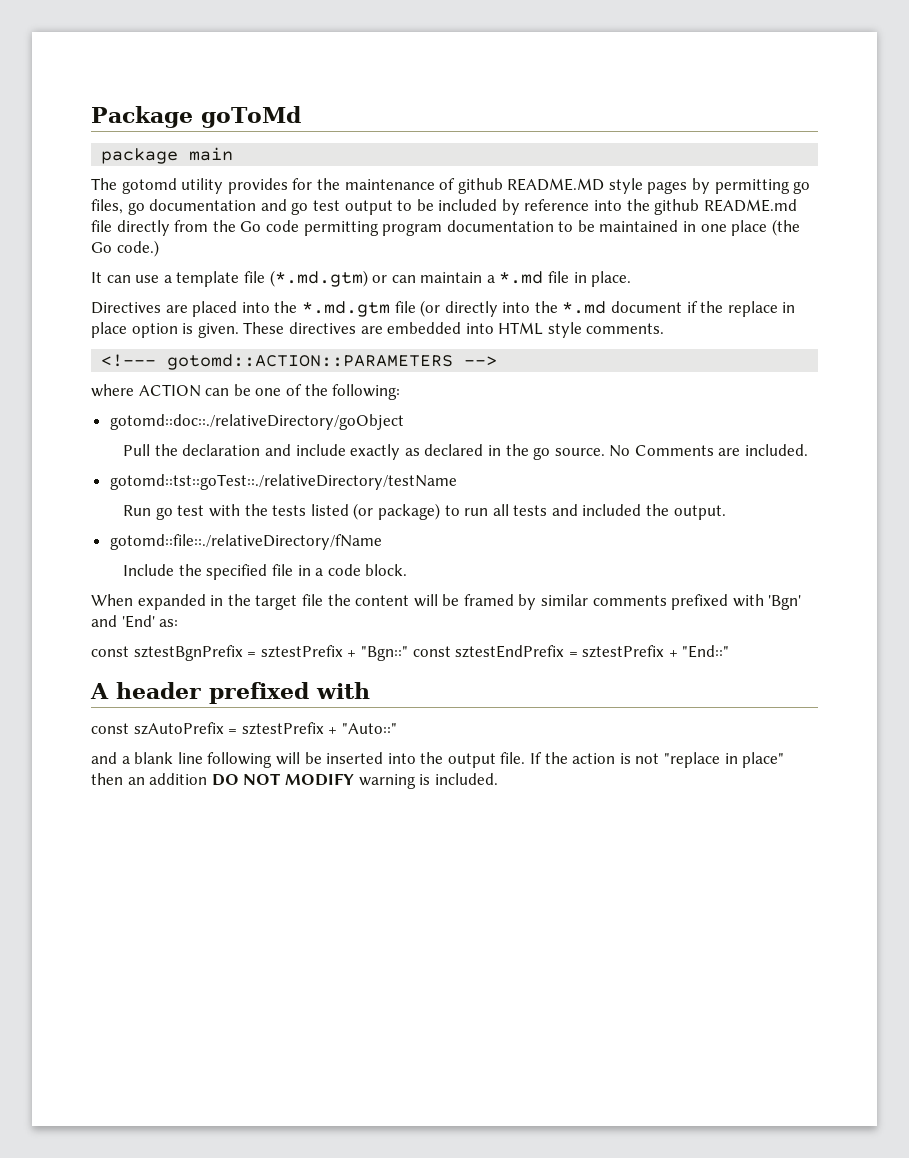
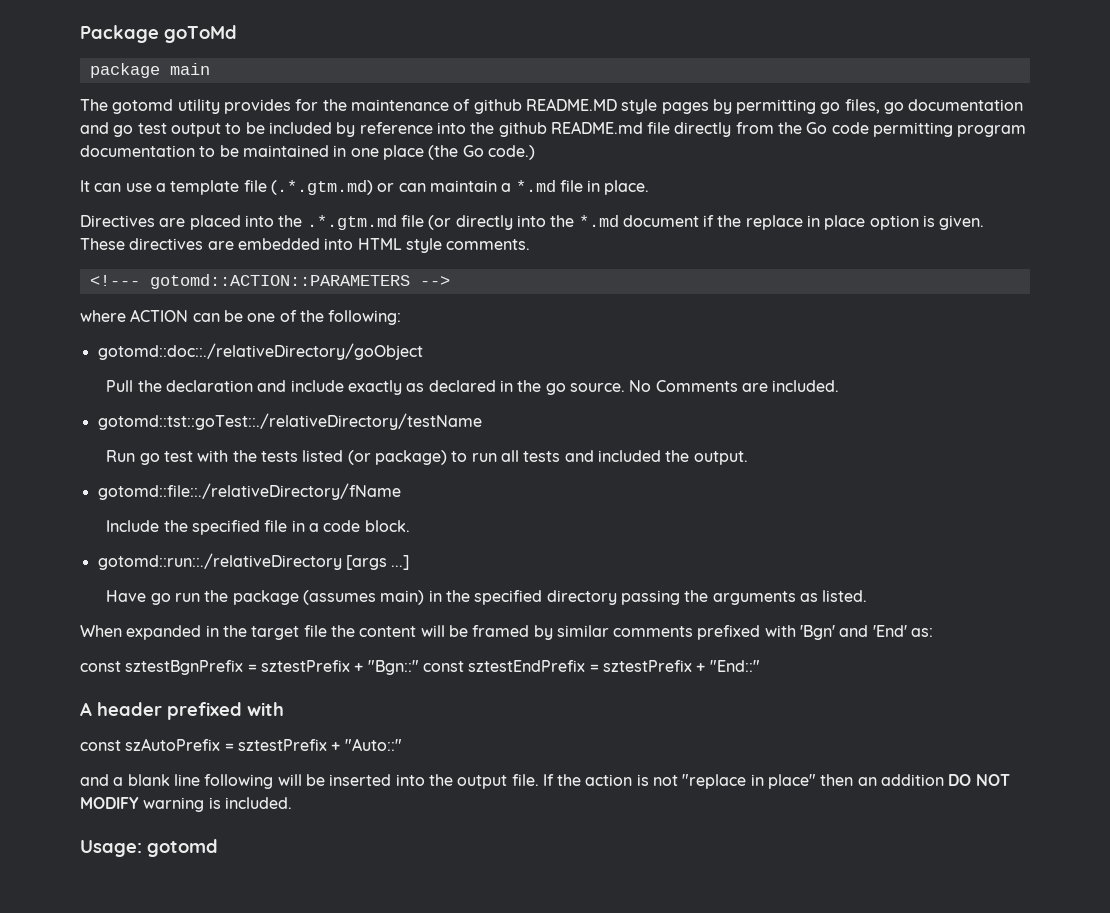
[269,270,368,287] (*.md.gtm) -> [270,180,373,195] (.*.gtm.md)
[301,301,390,317] *.md.gtm -> [306,215,397,230] .*.gtm.md
(408, 570) none -> [97,553,410,570] [106,590,868,605] // gotomd::run::./relativeDirectory [args ...] // Have go run the package (assumes main) in the specified directory passing the arguments as listed.
(498, 779) none -> [80,839,218,857] // Usage: gotomd

